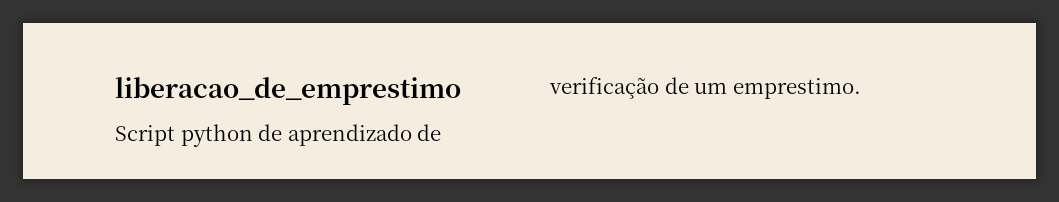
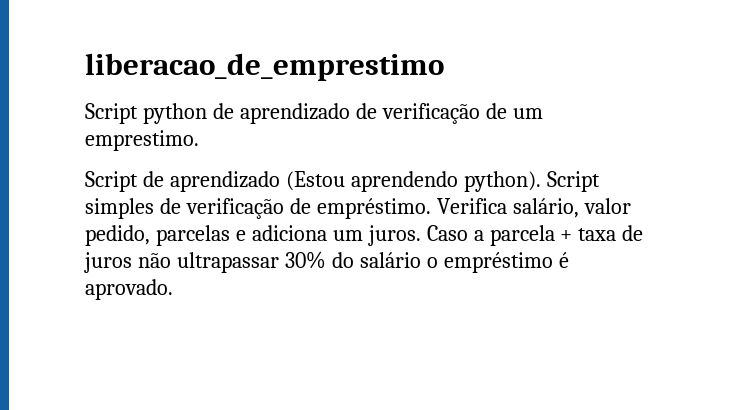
(861, 88) none -> [85,171,600,192] [85,198,631,219] [85,225,644,246] [84,251,569,273] [85,279,173,300] // Script de aprendizado (Estou aprendendo python). Script simples de verificação de empréstimo. Verifica salário, valor pedido, parcelas e adiciona um juros. Caso a parcela + taxa de juros não ultrapassar 30% do salário o empréstimo é aprovado.

